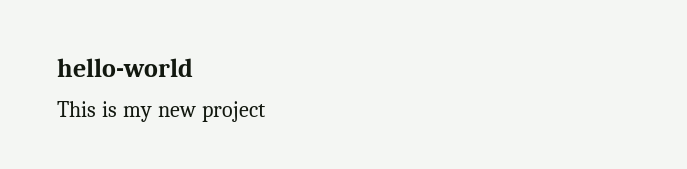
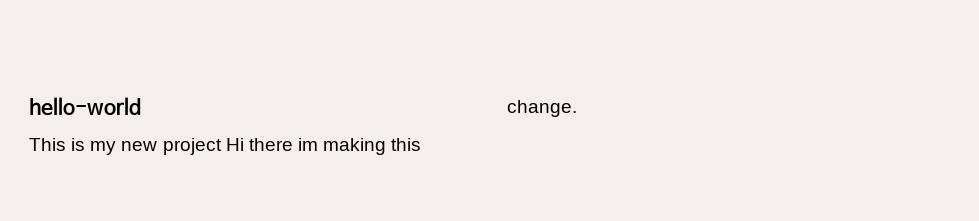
(266, 111) none -> [225,138,422,155] [507,100,577,117] Hi there im making this change.

